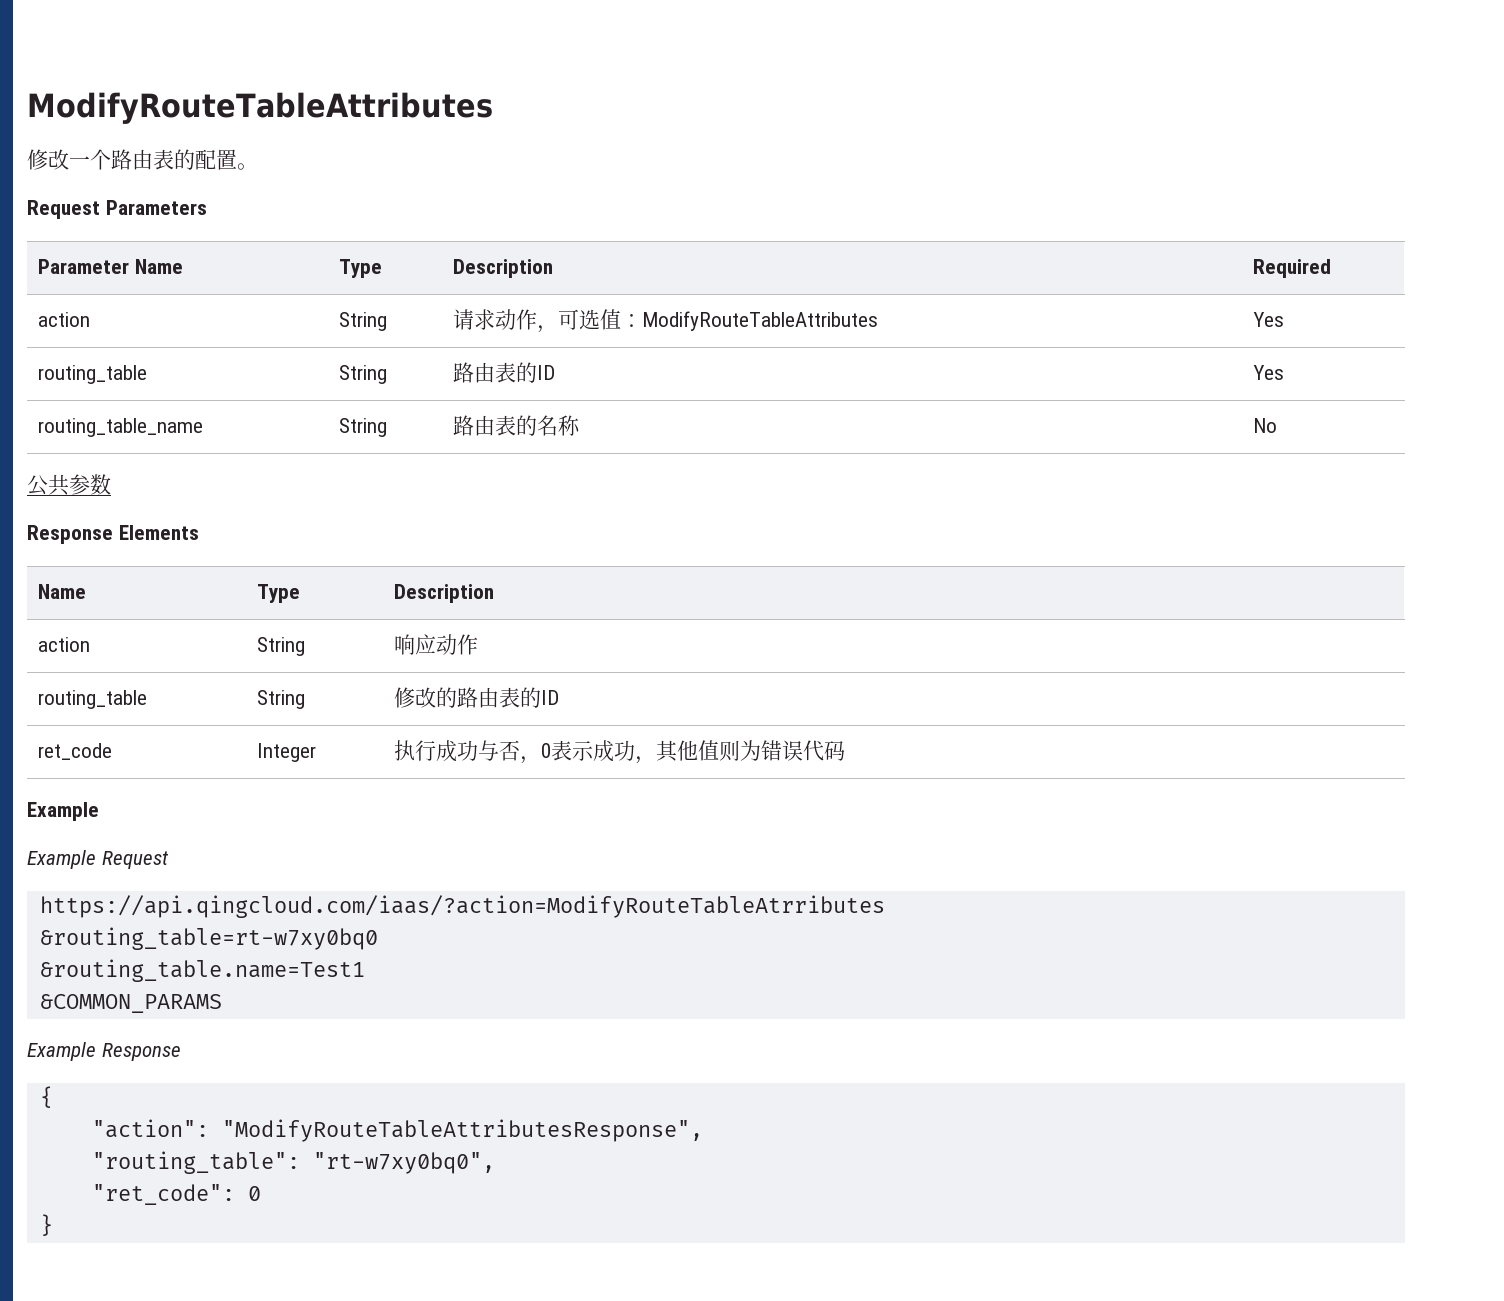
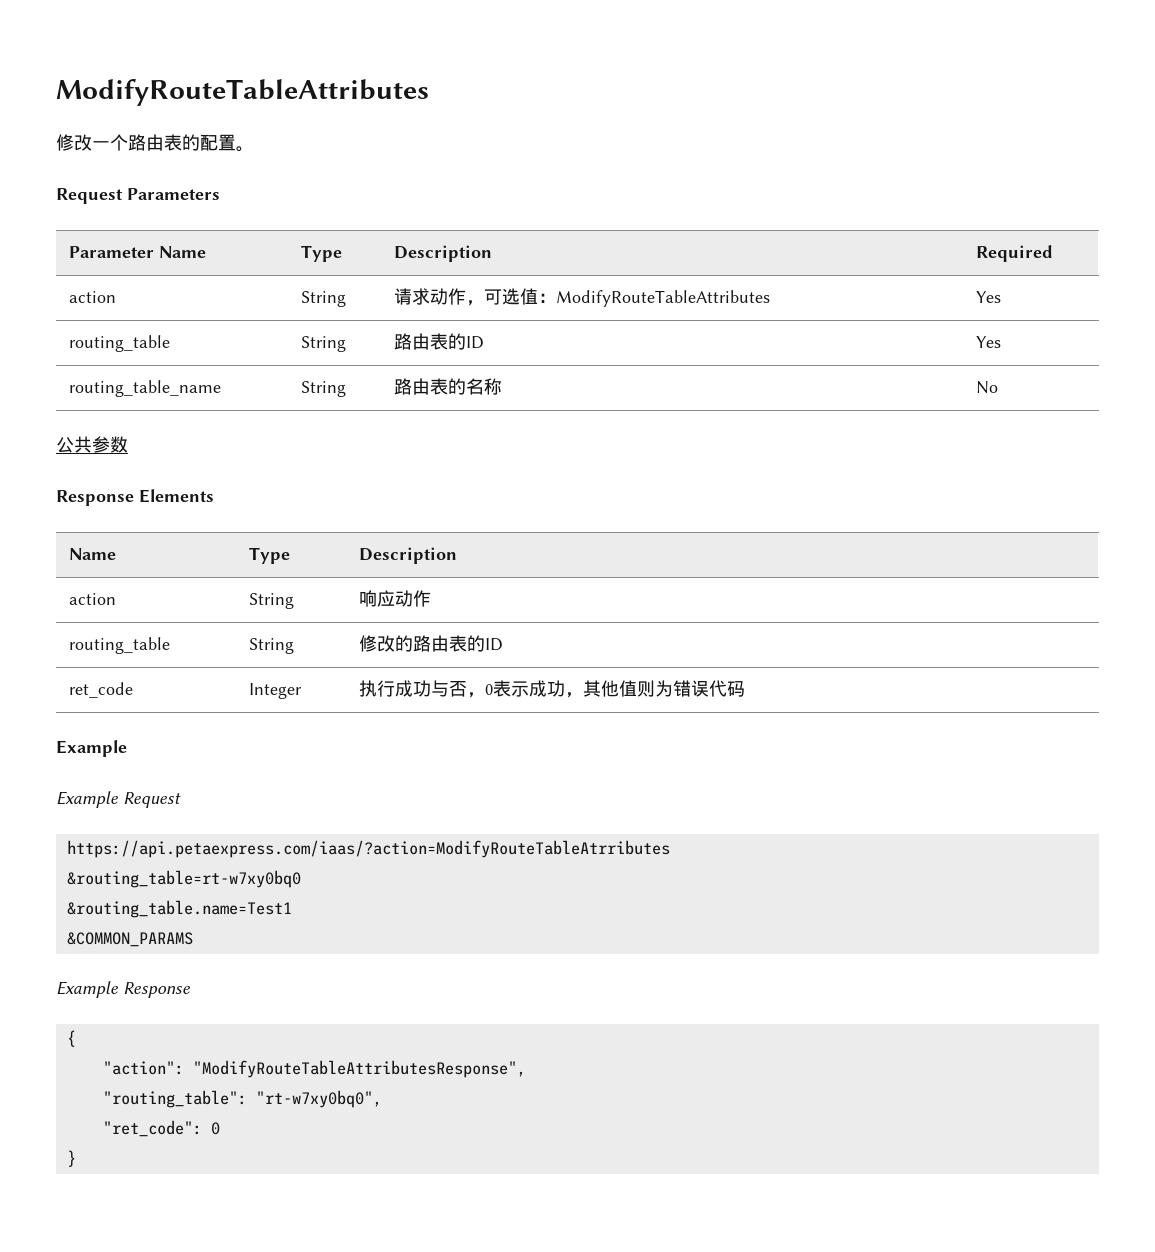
[39,895,885,918] https://api.qingcloud.com/iaas/?action=ModifyRouteTableAtrributes -> [66,840,670,858] https://api.petaexpress.com/iaas/?action=ModifyRouteTableAtrributes

